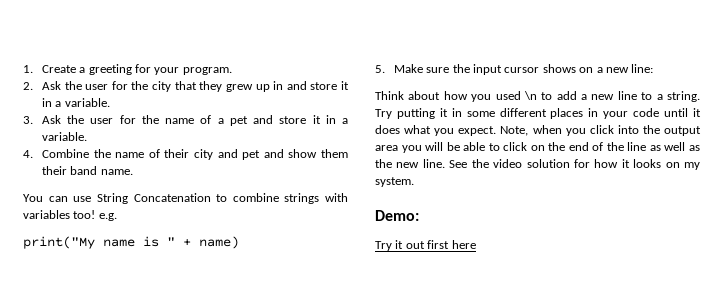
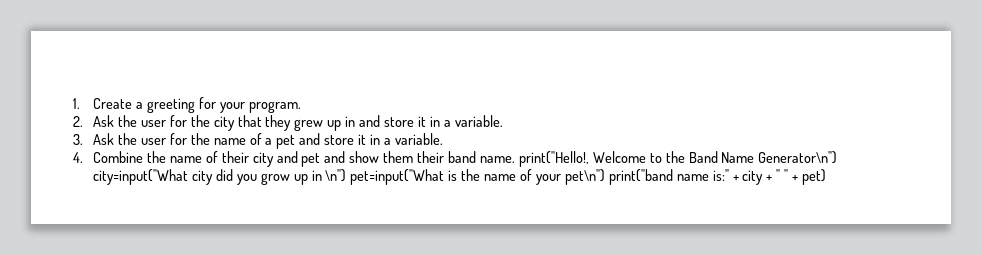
[23,193,348,204] [23,210,117,221] [23,236,239,249] [375,64,654,75] [375,91,700,102] [375,108,701,119] [375,125,701,136] [375,142,700,153] [375,159,700,170] [375,177,414,187] [375,210,419,221] [375,240,476,251] // You can use String Concatenation to combine strings with variables too! e.g. // print("My name is " + name) // 5. Make sure the input cursor shows on a new line: // Think about how you used \n to add a new line to a string. Try putting it in some different places in your code until it does what you expect. Note, when you click into the output area you will be able to click on the end of the line as well as the new line. See the video solution for how it looks on my system. // Demo: // Try it out first here -> [518,151,838,167] [93,169,827,185] print("Hello!, Welcome to the Band Name Generator\n") city=input("What city did you grow up in \n") pet=input("What is the name of your pet\n") print("band name is:" + city + " " + pet)

